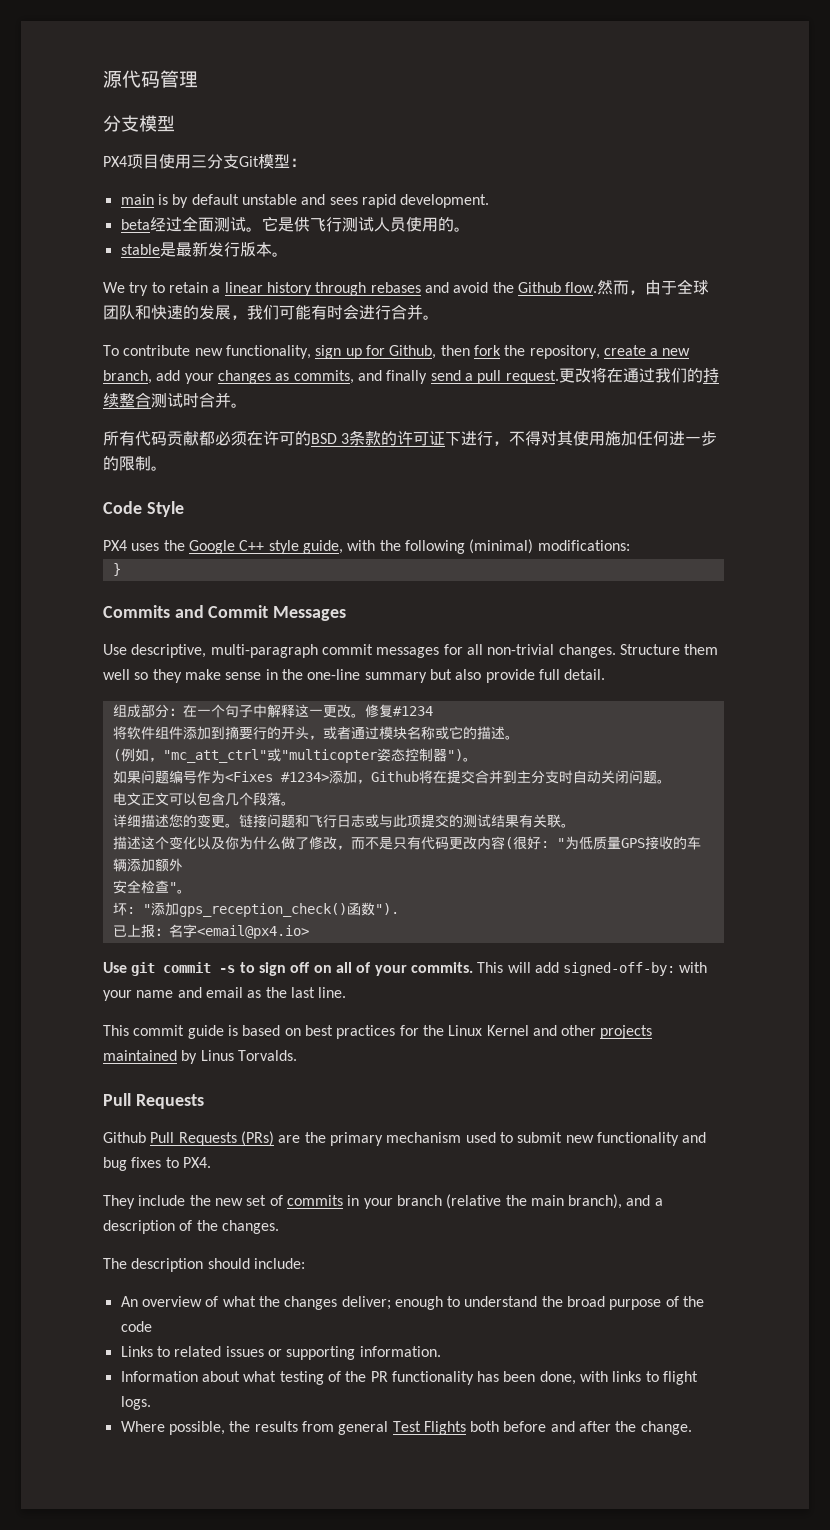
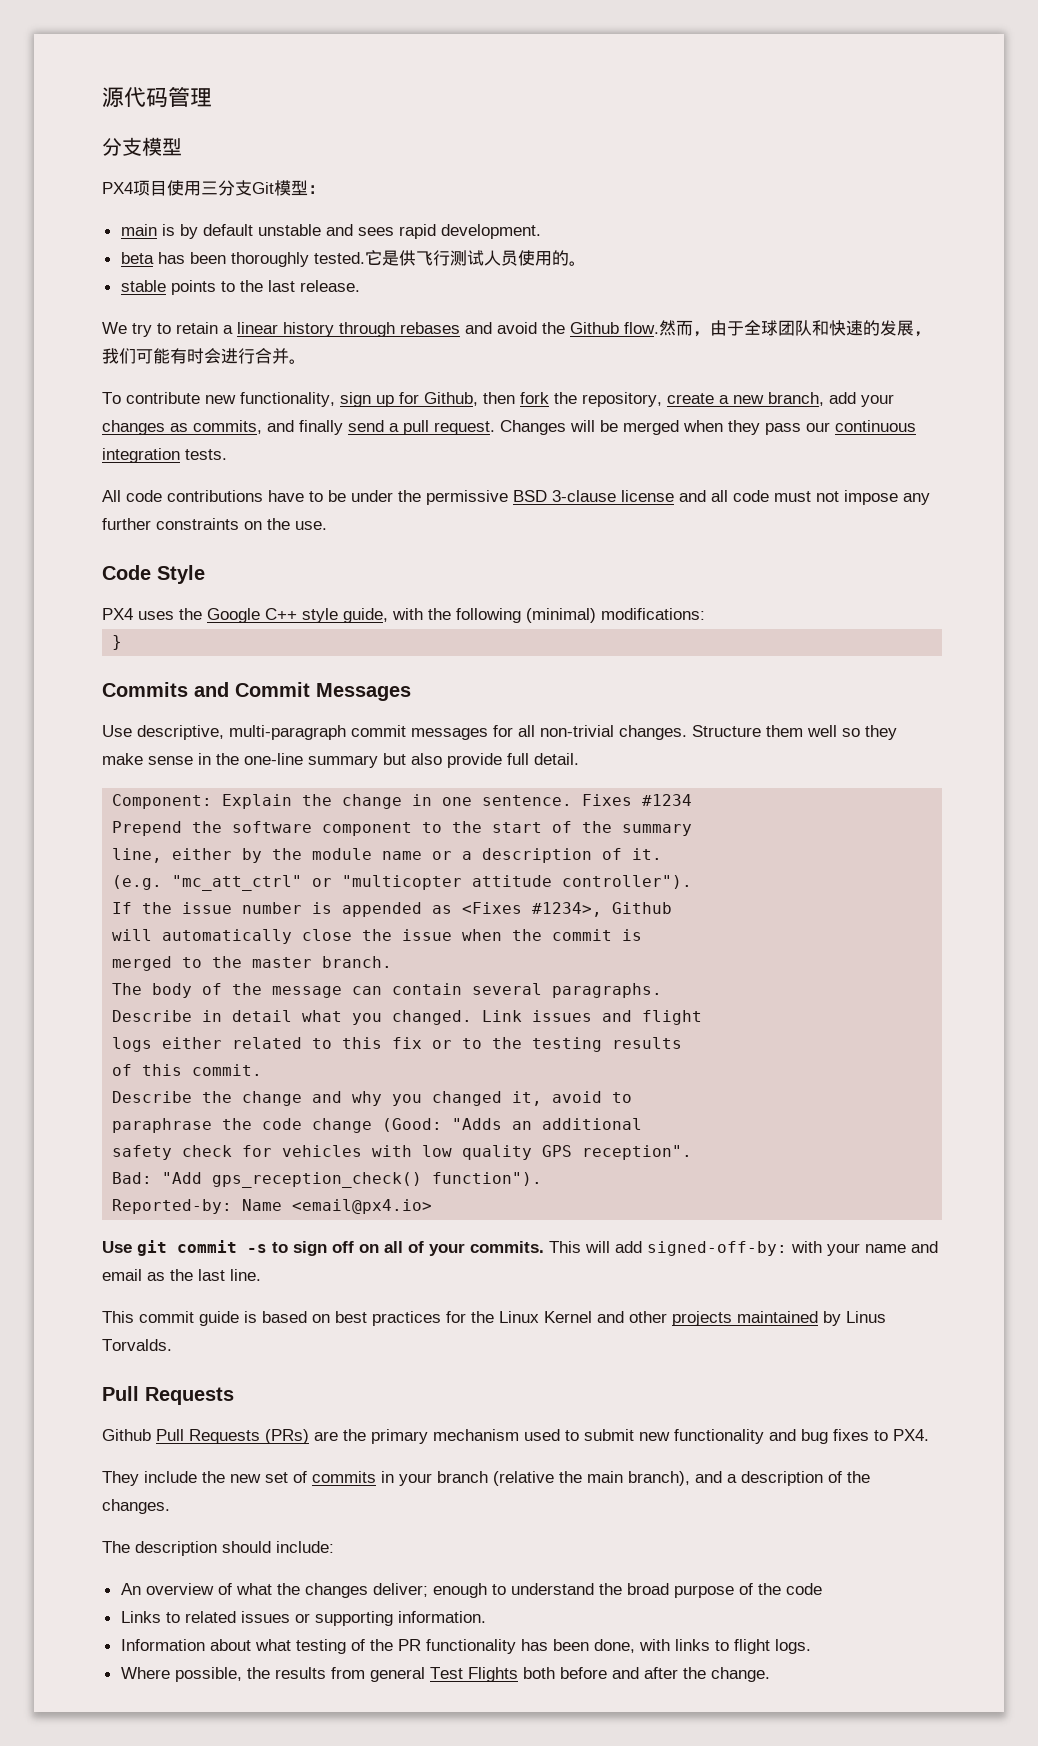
[149,216,262,232] 经过全面测试。 -> [157,252,365,267] has been thoroughly tested.
[159,241,288,257] 是最新发行版本。 -> [170,280,360,295] points to the last release.
[558,367,719,383] [103,392,247,408] [103,430,718,446] [103,456,167,471] 更改将在通过我们的持续整合测试时合并。 // 所有代码贡献都必须在许可的BSD 3条款的许可证下进行，不得对其使用施加任何进一步的限制。 -> [500,420,916,435] [102,448,227,463] [102,490,930,505] [102,518,327,530] Changes will be merged when they pass our continuous integration tests. // All code contributions have to be under the permissive BSD 3-clause license and all code must not impose any further constraints on the use.
[112,704,433,718] [112,726,519,740] [112,748,477,763] [112,770,671,784] [112,792,295,806] [112,814,575,828] [112,836,701,850] [112,858,183,872] [112,880,191,894] [112,902,399,917] [112,924,197,938] 组成部分：在一个句子中解释这一更改。修复#1234 // 将软件组件添加到摘要行的开头，或者通过模块名称或它的描述。 // (例如，"mc_att_ctrl"或"multicopter姿态控制器")。 // 如果问题编号作为<Fixes #1234>添加，Github将在提交合并到主分支时自动关闭问题。 // 电文正文可以包含几个段落。 // 详细描述您的变更。链接问题和飞行日志或与此项提交的测试结果有关联。 // 描述这个变化以及你为什么做了修改，而不是只有代码更改内容(很好: "为低质量GPS接收的车辆添加额外 // 安全检查"。 // 坏: "添加gps_reception_check()函数"). // 已上报：名字 -> [112,794,693,809] [112,821,693,836] [112,848,663,863] [112,875,693,891] [112,902,673,917] [112,929,643,944] [112,956,393,971] [112,983,663,998] [112,1010,703,1025] [112,1037,683,1052] [112,1064,263,1076] [112,1091,633,1106] [112,1118,643,1133] [112,1145,693,1160] [112,1172,543,1188] [112,1199,283,1214] Component: Explain the change in one sentence. Fixes #1234 // Prepend the software component to the start of the summary // line, either by the module name or a description of it. // (e.g. "mc_att_ctrl" or "multicopter attitude controller"). // If the issue number is appended as <Fixes #1234>, Github // will automatically close the issue when the commit is // merged to the master branch. // The body of the message can contain several paragraphs. // Describe in detail what you changed. Link issues and flight // logs either related to this fix or to the testing results // of this commit. // Describe the change and why you changed it, avoid to // paraphrase the code change (Good: "Adds an additional // safety check for vehicles with low quality GPS reception". // Bad: "Add gps_reception_check() function"). // Reported-by: Name

